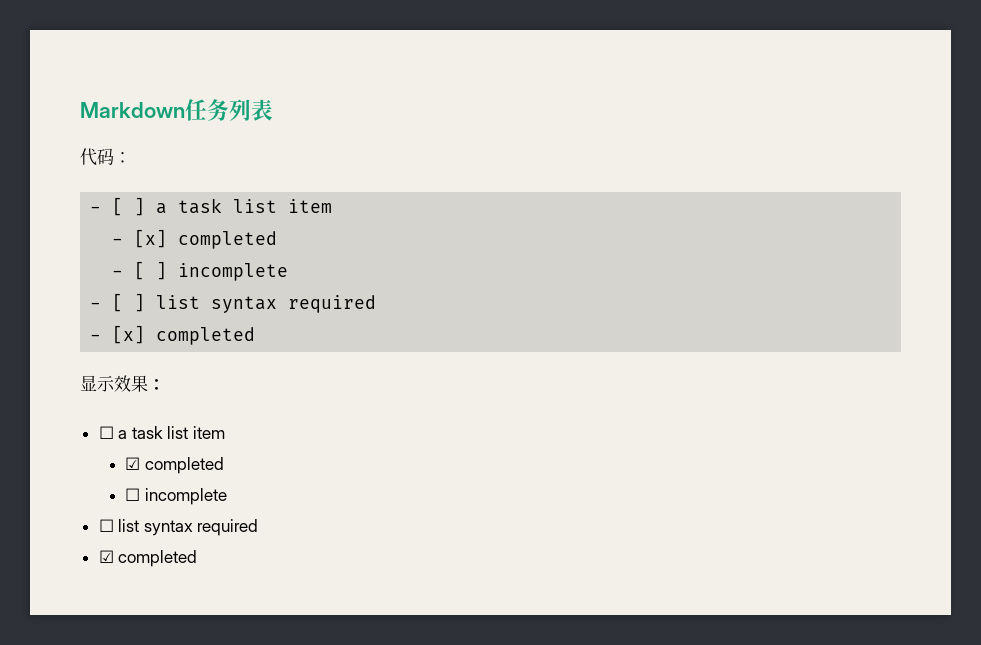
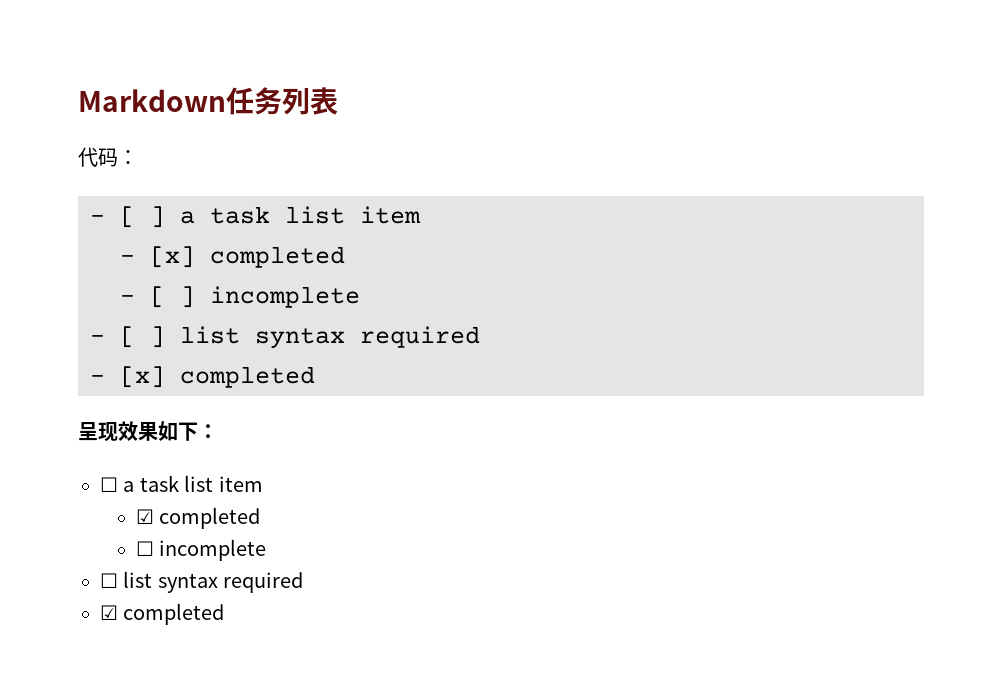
[80,375,148,392] 显示效果 -> [78,421,198,442] 呈现效果如下

